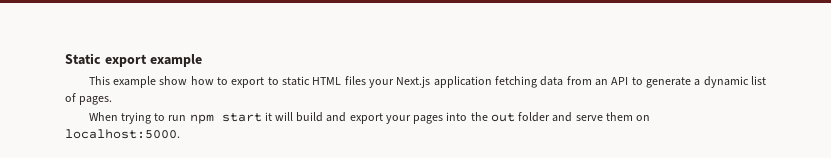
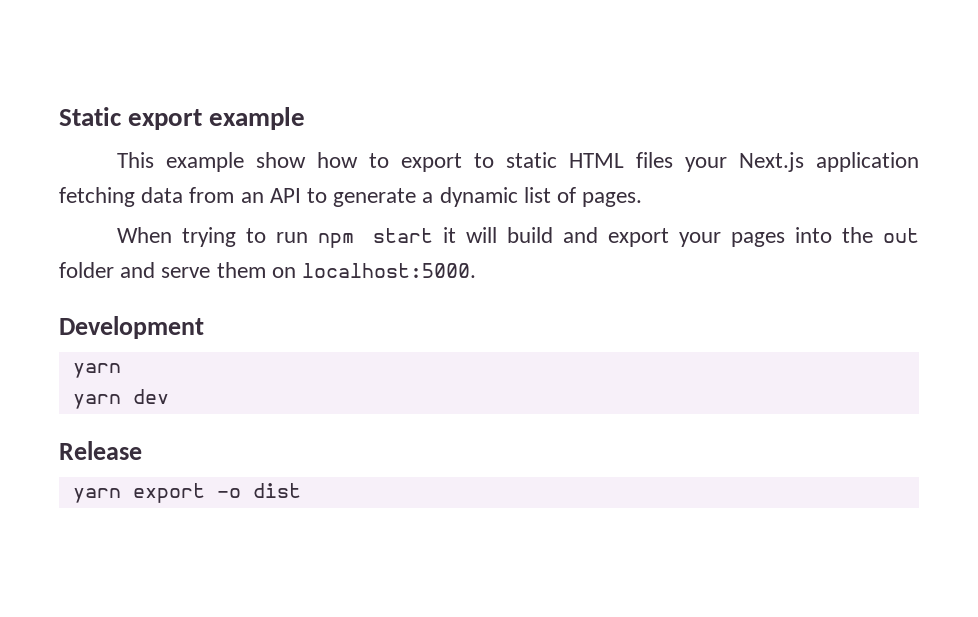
(180, 134) none -> [59,316,204,339] [72,363,121,378] [72,389,169,409] [59,441,142,460] [72,483,301,503] // Development // yarn // yarn dev // Release // yarn export -o dist

